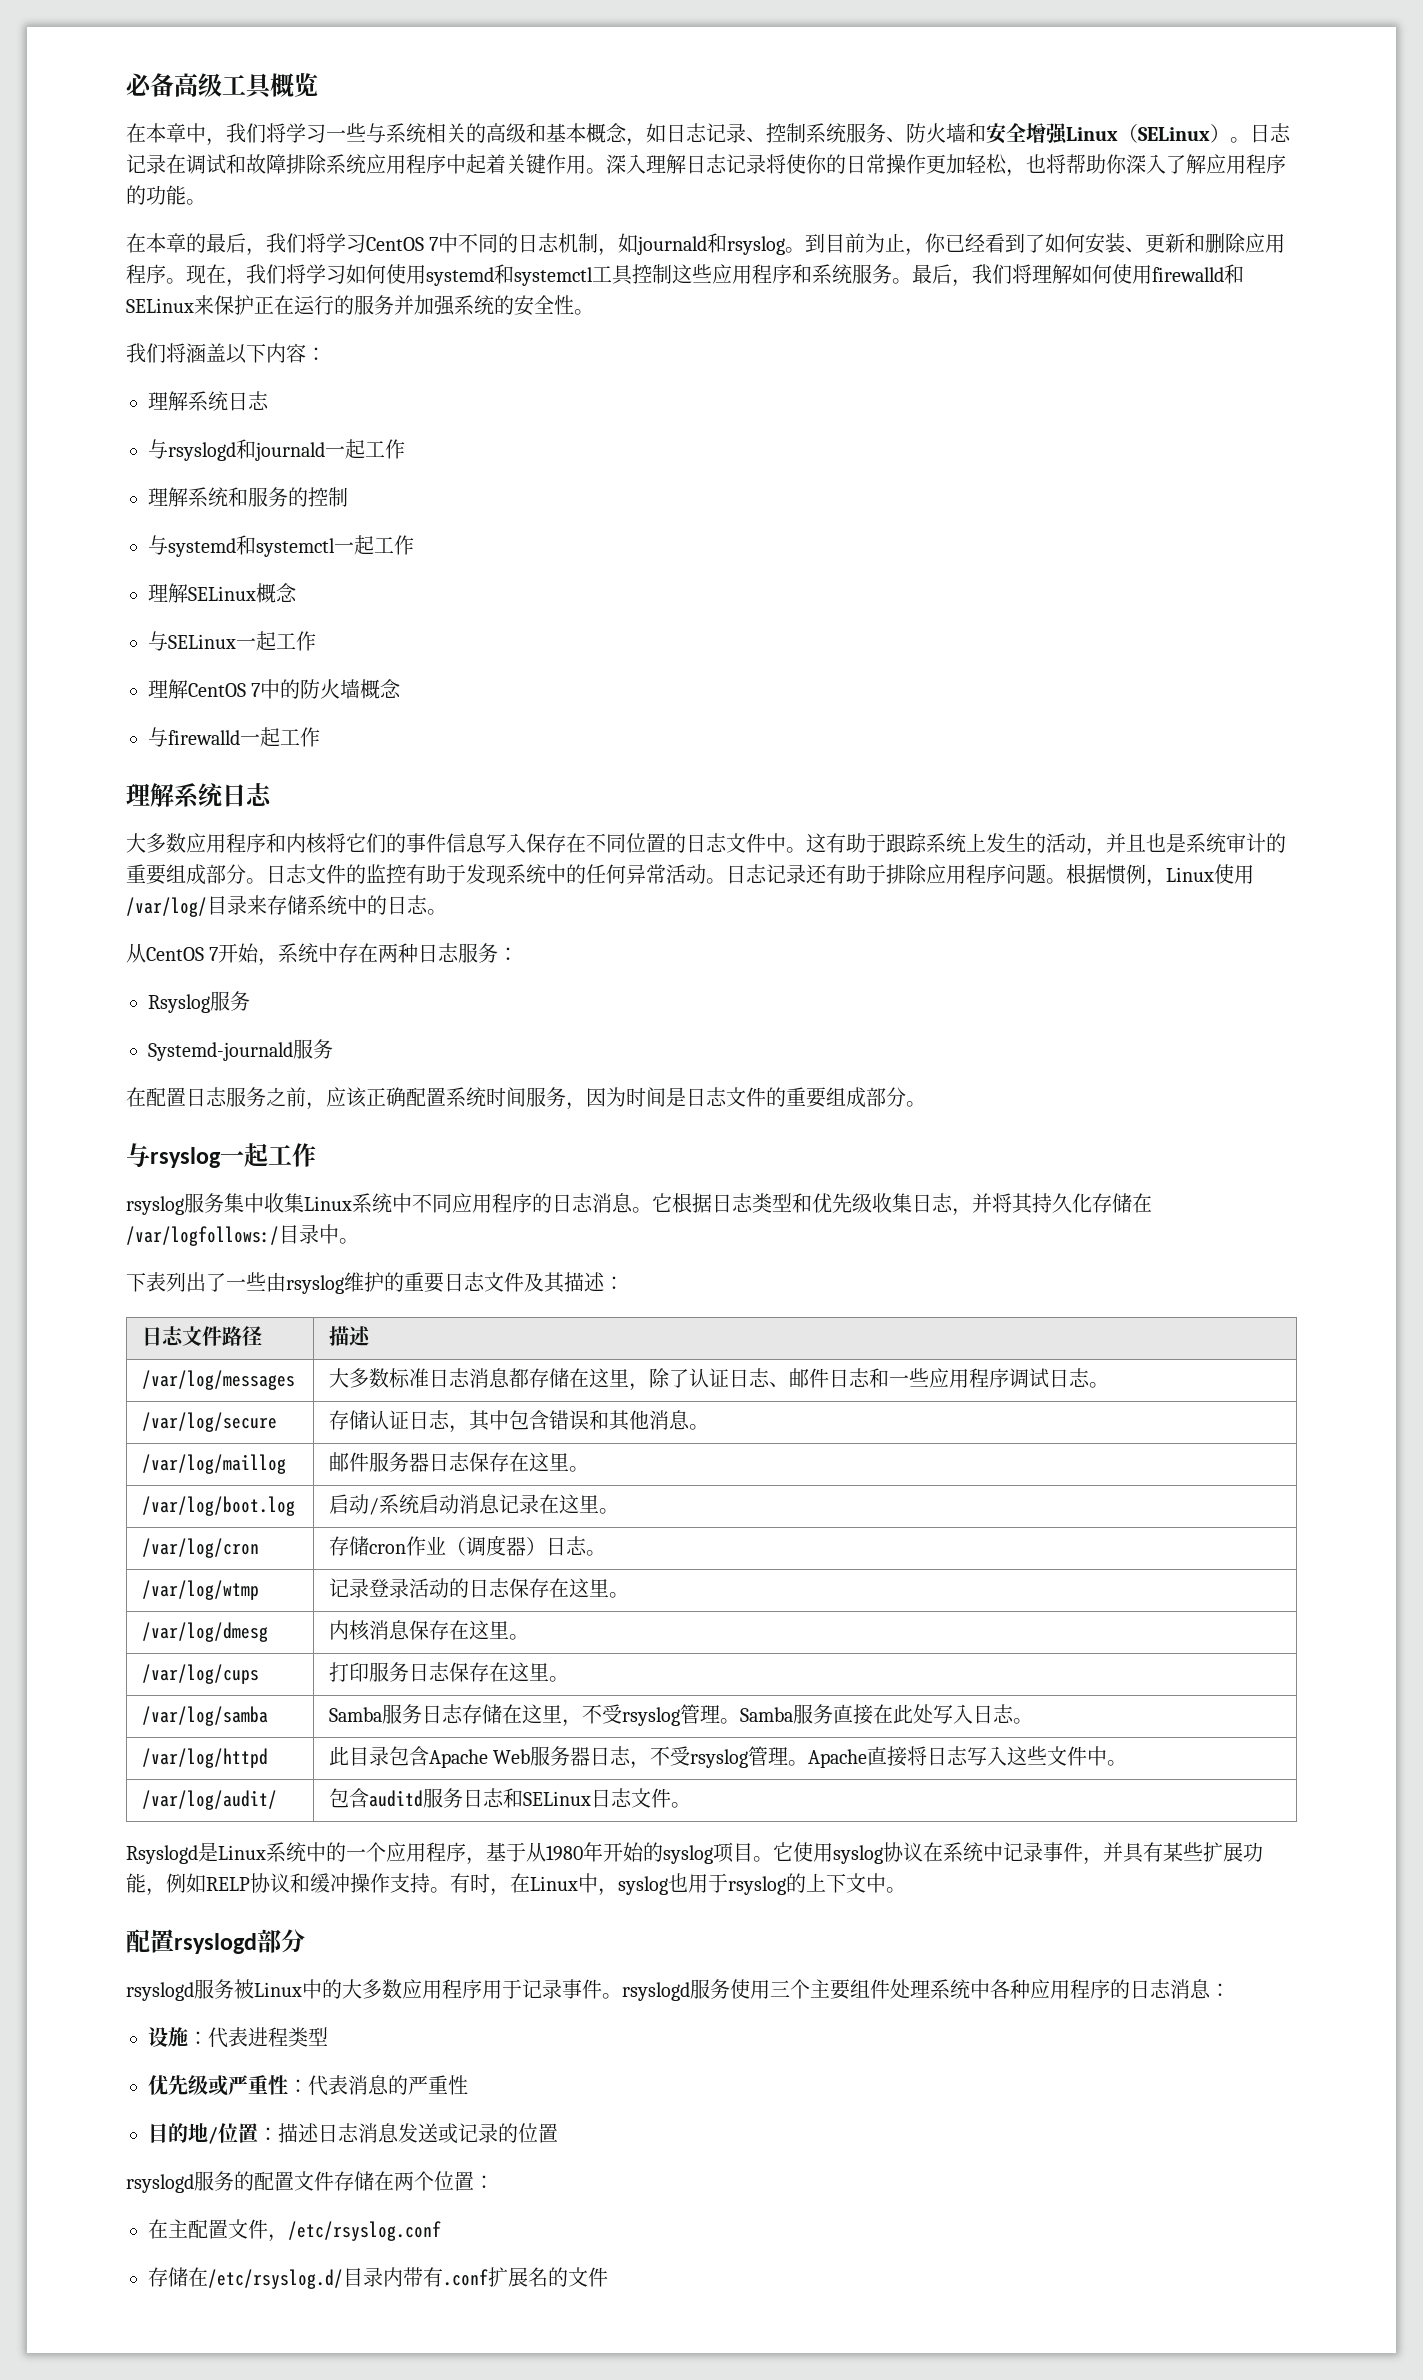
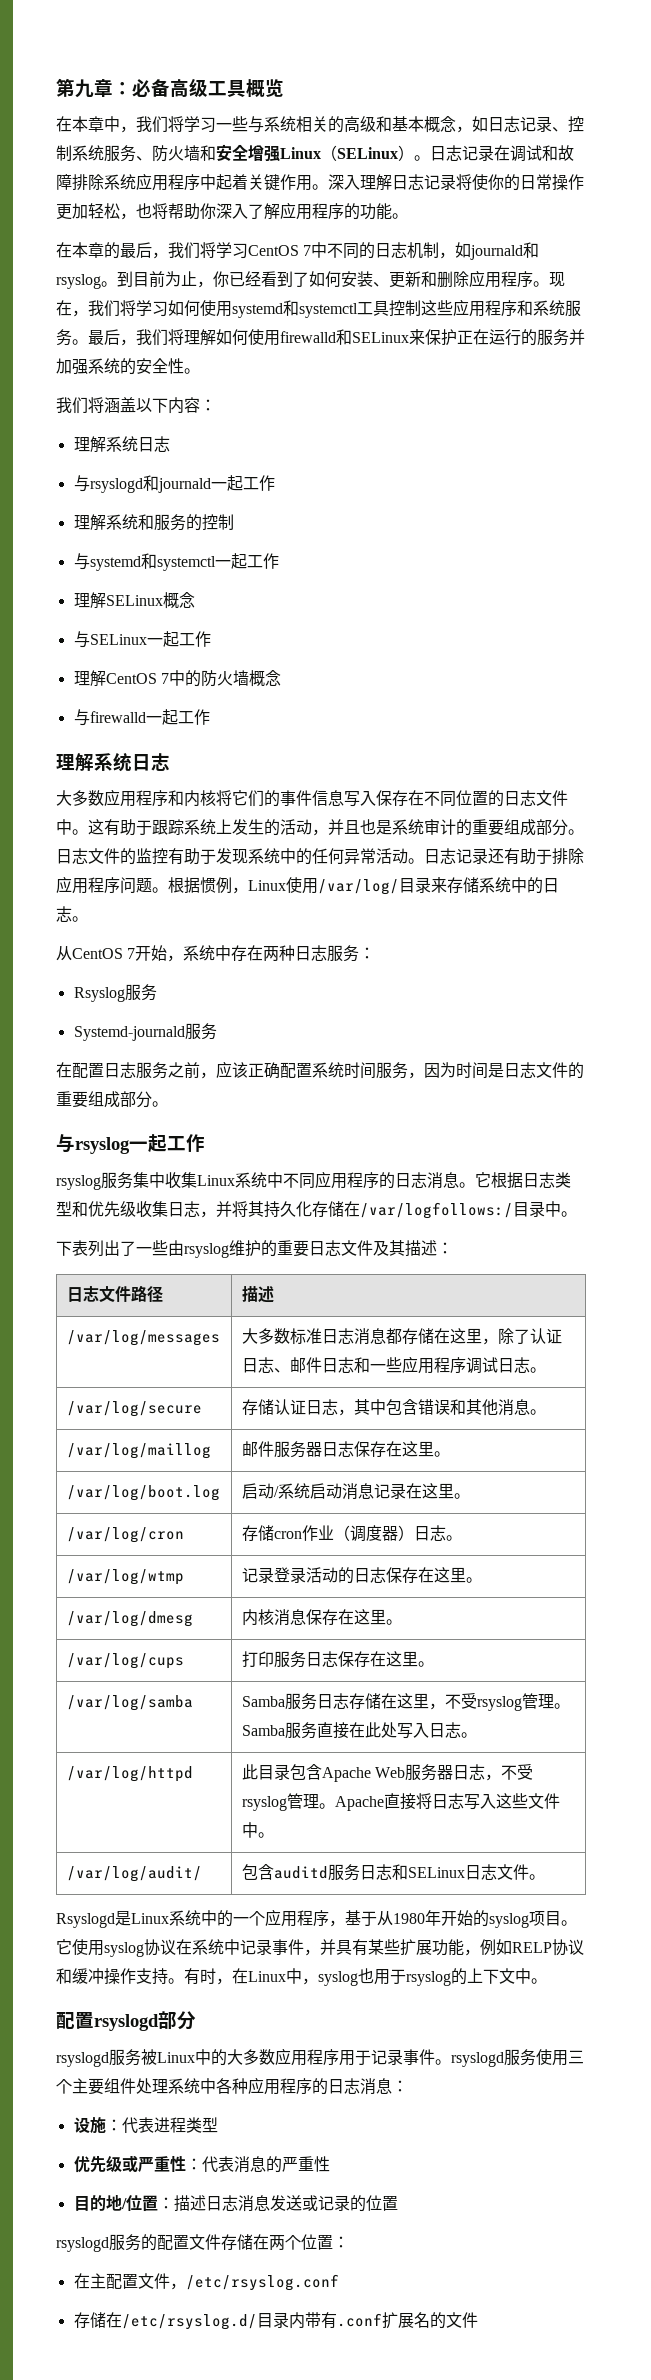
(126, 84) none -> [56,78,132,98] 第九章：

